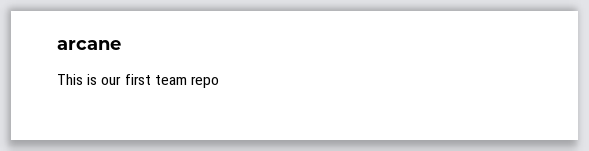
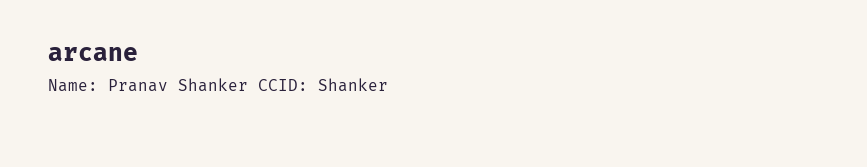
[57,74,219,88] This is our first team repo -> [48,78,388,92] Name: Pranav Shanker CCID: Shanker

